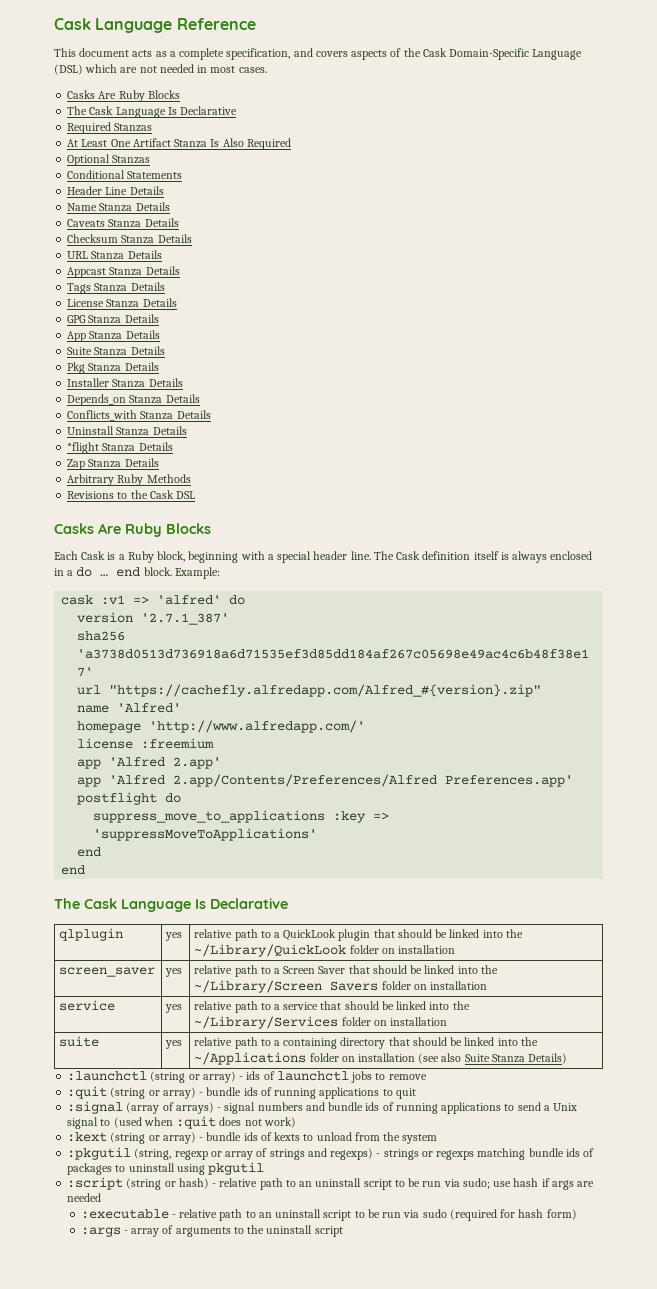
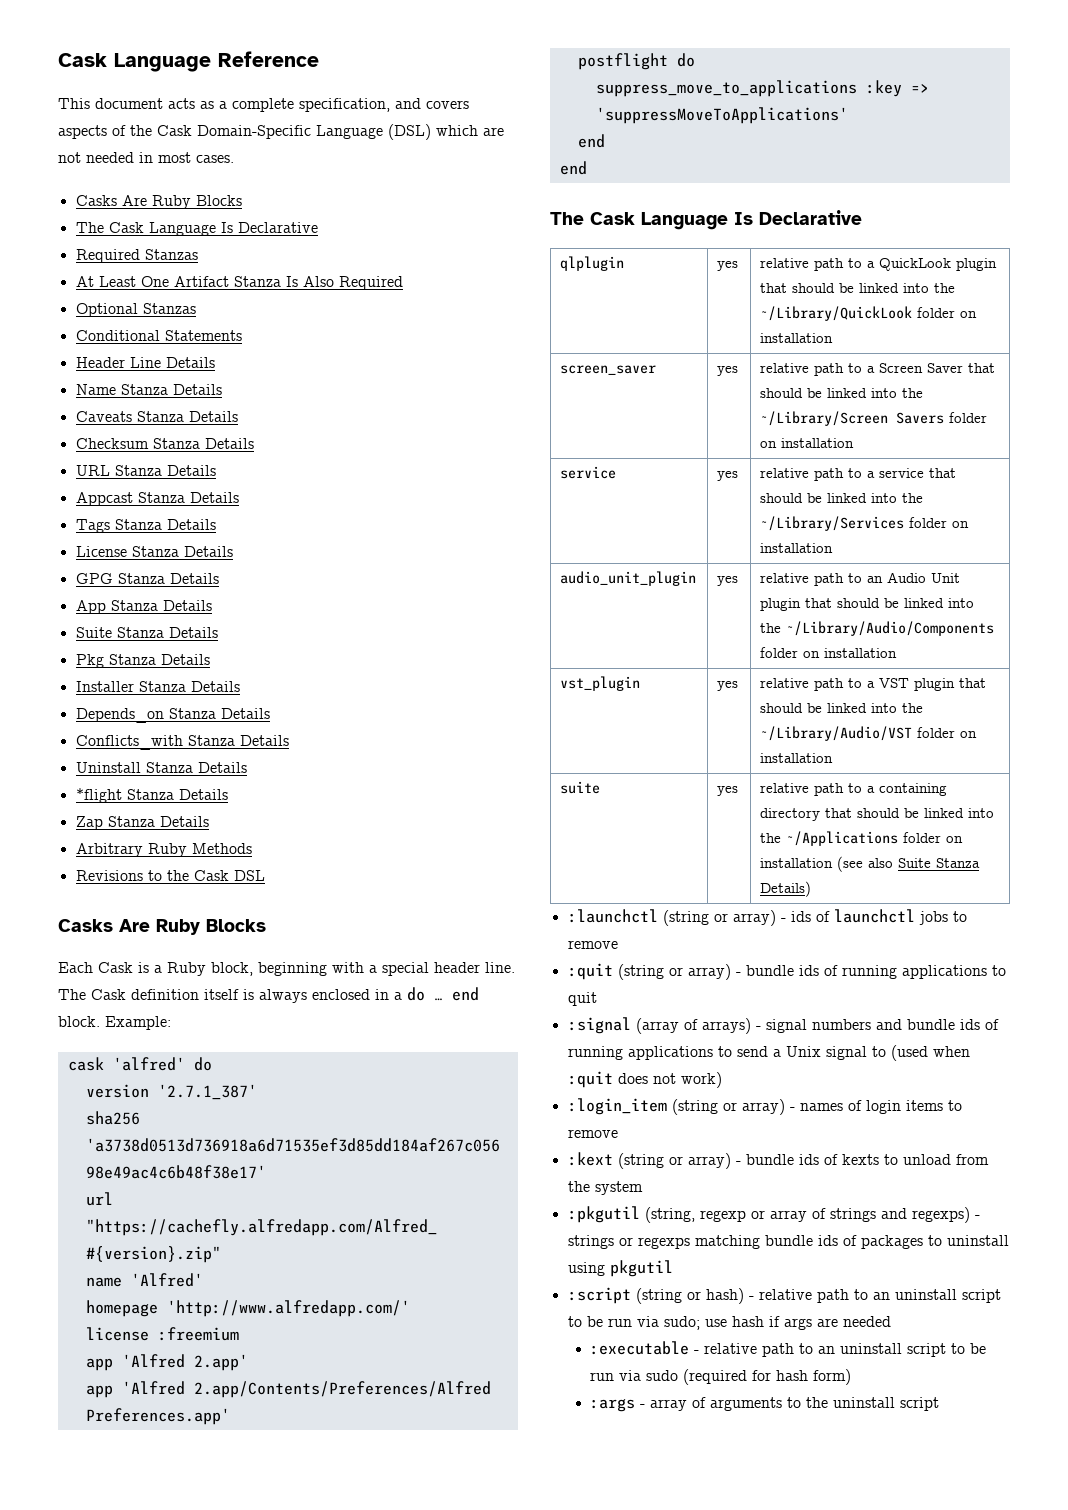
[101,595,150,605] :v1 => -> (104, 1064) none
(448, 1021) none -> [560,571,697,586] [717,576,739,586] [760,572,961,586] [760,598,975,611] [760,621,995,636] [760,647,898,658] [560,676,641,691] [717,681,739,691] [760,678,987,691] [760,703,924,713] [760,726,978,741] [760,753,834,763] // audio_unit_plugin | yes | relative path to an Audio Unit plugin that should be linked into the ~/Library/Audio/Components folder on installation // vst_plugin | yes | relative path to a VST plugin that should be linked into the ~/Library/Audio/VST folder on installation
(296, 1122) none -> [567,1098,962,1115] [567,1129,618,1138] // :login_item (string or array) - names of login items to remove

